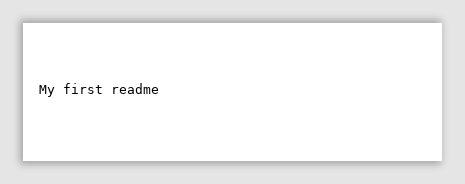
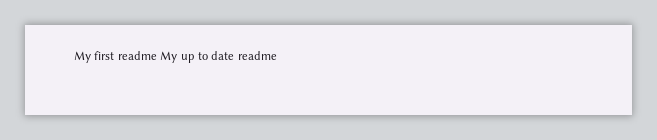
(159, 88) none -> [160,51,277,63] My up to date readme

